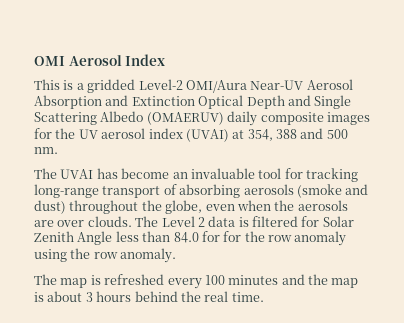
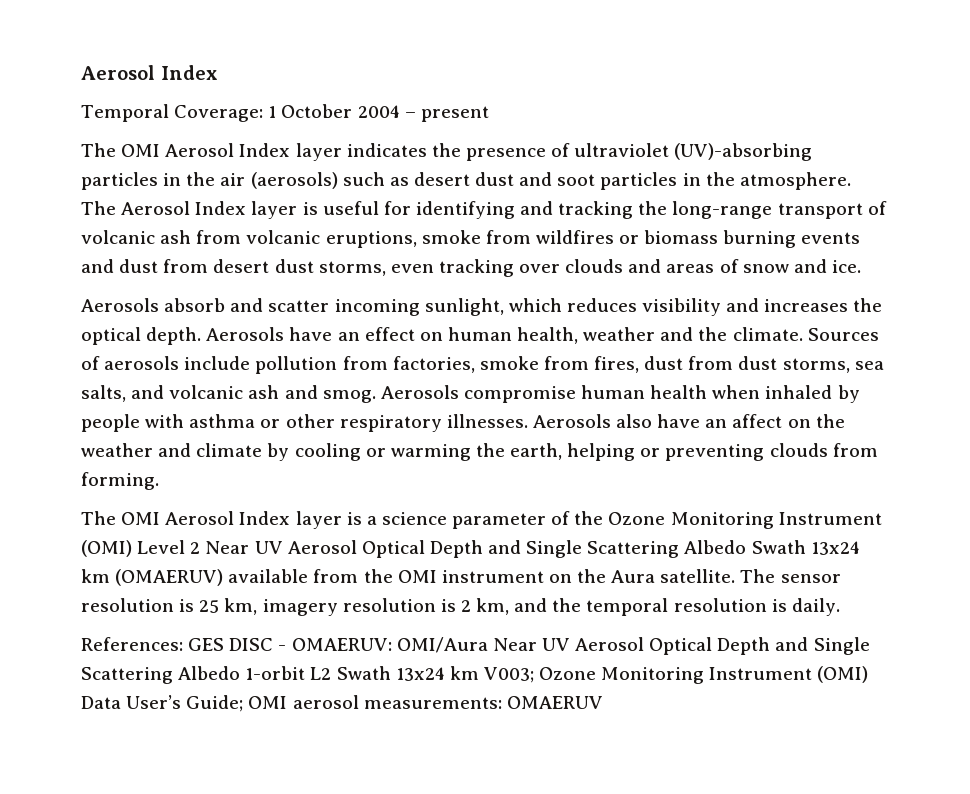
[34,54,166,66] [34,79,353,93] [34,95,352,109] [34,111,370,126] [34,128,348,142] [34,147,58,154] [34,168,358,182] [34,184,369,198] [34,200,348,214] [34,216,354,227] [34,231,347,246] [34,248,177,263] [34,274,359,289] [34,291,264,302] OMI Aerosol Index // This is a gridded Level-2 OMI/Aura Near-UV Aerosol Absorption and Extinction Optical Depth and Single Scattering Albedo (OMAERUV) daily composite images for the UV aerosol index (UVAI) at 354, 388 and 500 nm. // The UVAI has become an invaluable tool for tracking long-range transport of absorbing aerosols (smoke and dust) throughout the globe, even when the aerosols are over clouds. The Level 2 data is filtered for Solar Zenith Angle less than 84.0 for for the row anomaly using the row anomaly. // The map is refreshed every 100 minutes and the map is about 3 hours behind the real time. -> [81,65,218,80] [81,104,489,122] [81,143,813,161] [81,172,851,190] [81,201,887,219] [81,230,861,248] [81,259,861,277] [81,298,883,316] [81,327,879,345] [81,356,884,374] [81,385,860,403] [81,414,845,432] [81,443,878,461] [81,472,159,490] [81,511,882,529] [81,540,860,558] [81,569,841,586] [81,598,840,616] [81,637,870,655] [81,666,869,684] [81,695,603,712] Aerosol Index // Temporal Coverage: 1 October 2004 – present // The OMI Aerosol Index layer indicates the presence of ultraviolet (UV)-absorbing particles in the air (aerosols) such as desert dust and soot particles in the atmosphere. The Aerosol Index layer is useful for identifying and tracking the long-range transport of volcanic ash from volcanic eruptions, smoke from wildfires or biomass burning events and dust from desert dust storms, even tracking over clouds and areas of snow and ice. // Aerosols absorb and scatter incoming sunlight, which reduces visibility and increases the optical depth. Aerosols have an effect on human health, weather and the climate. Sources of aerosols include pollution from factories, smoke from fires, dust from dust storms, sea salts, and volcanic ash and smog. Aerosols compromise human health when inhaled by people with asthma or other respiratory illnesses. Aerosols also have an affect on the weather and climate by cooling or warming the earth, helping or preventing clouds from forming. // The OMI Aerosol Index layer is a science parameter of the Ozone Monitoring Instrument (OMI) Level 2 Near UV Aerosol Optical Depth and Single Scattering Albedo Swath 13x24 km (OMAERUV) available from the OMI instrument on the Aura satellite. The sensor resolution is 25 km, imagery resolution is 2 km, and the temporal resolution is daily. // References: GES DISC - OMAERUV: OMI/Aura Near UV Aerosol Optical Depth and Single Scattering Albedo 1-orbit L2 Swath 13x24 km V003; Ozone Monitoring Instrument (OMI) Data User’s Guide; OMI aerosol measurements: OMAERUV

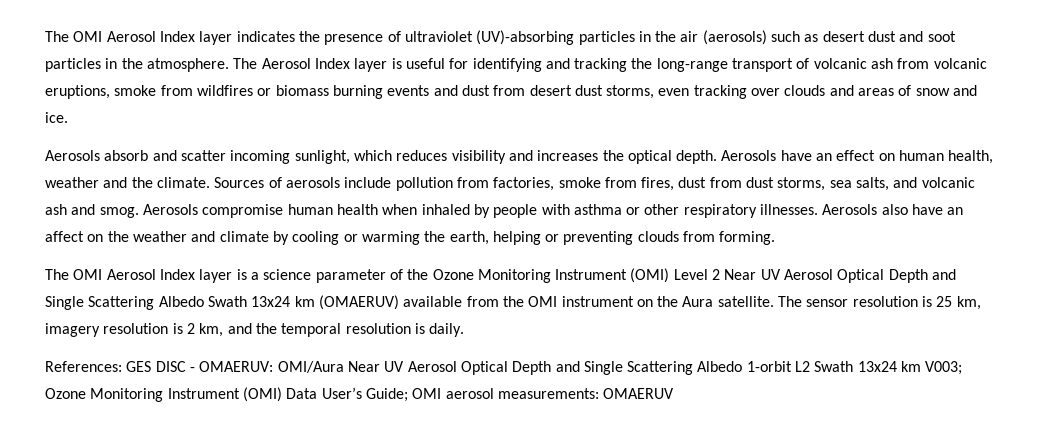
[81,65,218,80] [81,104,489,122] Aerosol Index // Temporal Coverage: 1 October 2004 – present // -> (45, 36) none

